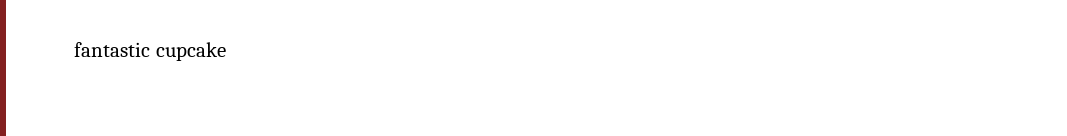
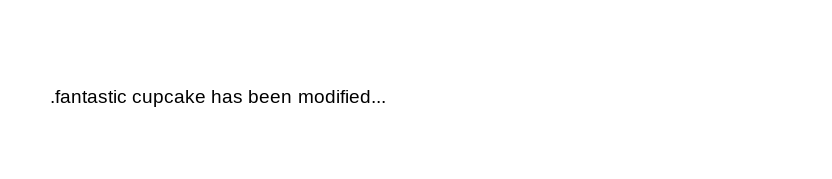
[74,42,226,61] fantastic cupcake -> [50,90,386,107] .fantastic cupcake has been modified...

